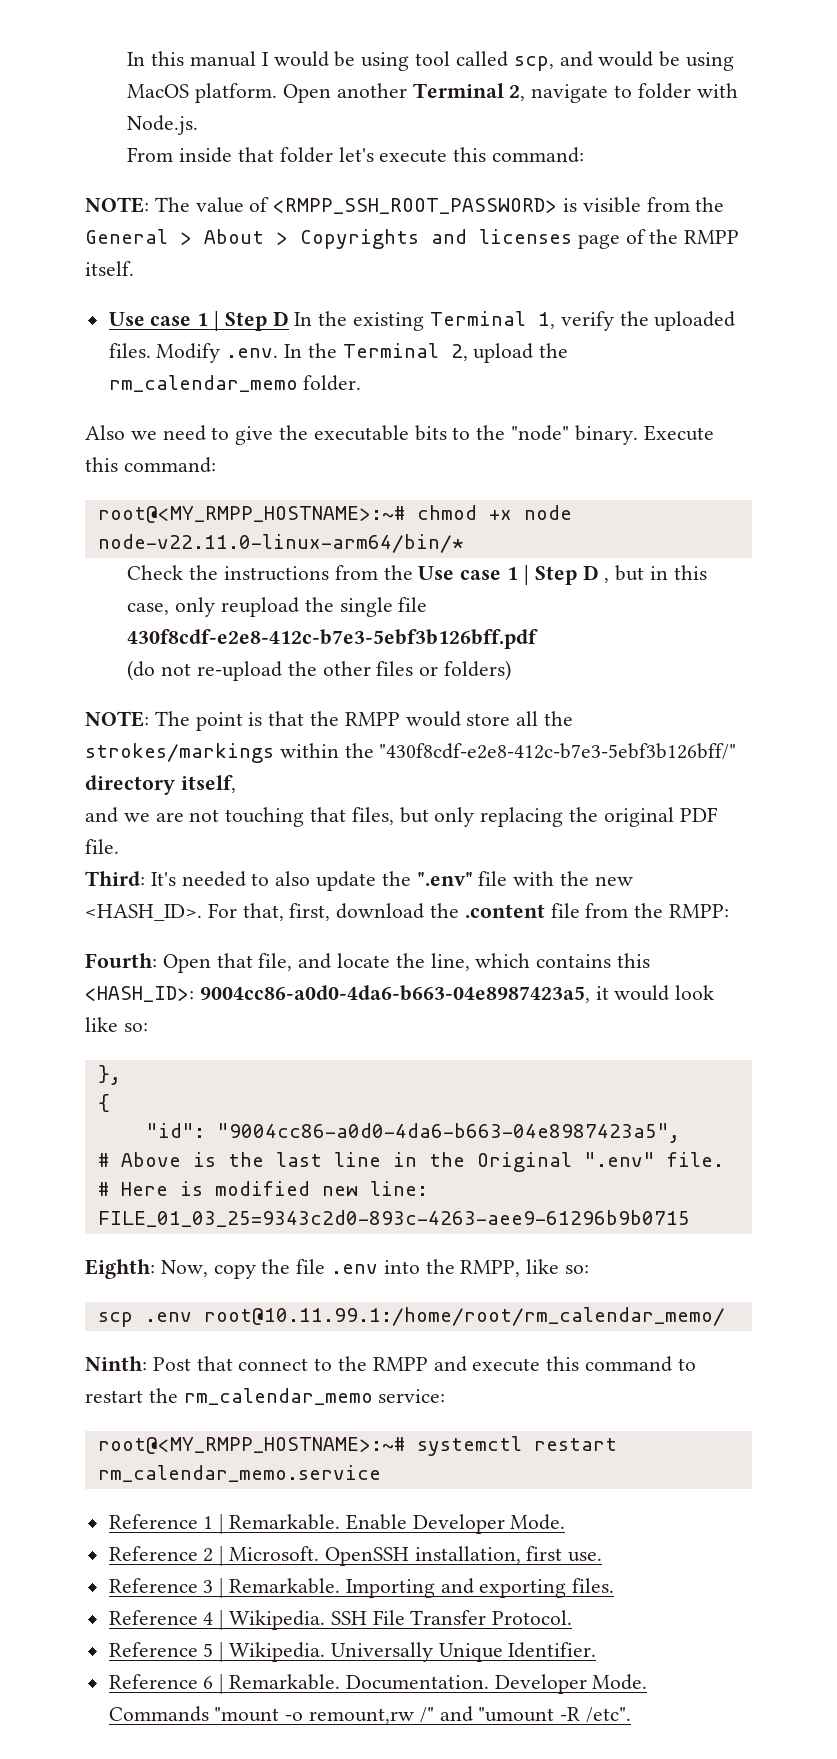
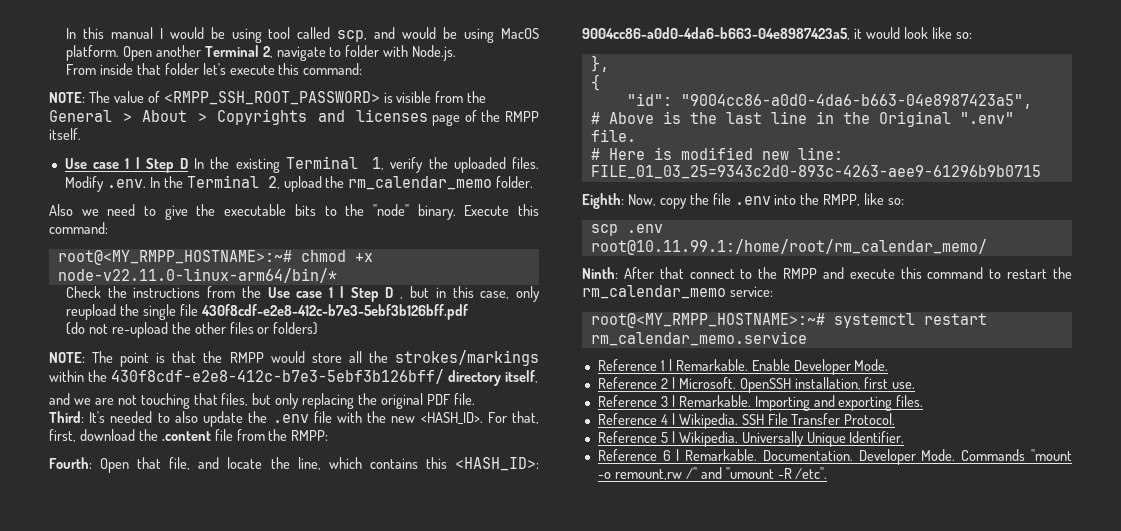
[523,505,572,520] node -> (373, 257) none
[379,743,737,760] "430f8cdf-e2e8-412c-b7e3-5ebf3b126bff/" -> [110,369,444,384] 430f8cdf-e2e8-412c-b7e3-5ebf3b126bff/
[416,872,473,886] ".env" -> [272,414,309,423] .env
[152,1357,191,1371] Post -> [623,267,654,279] After

